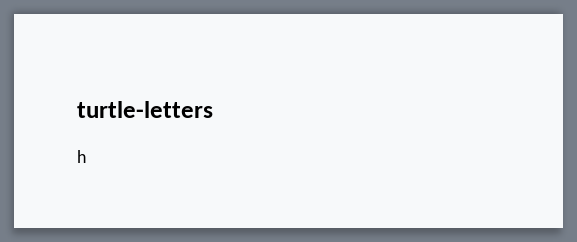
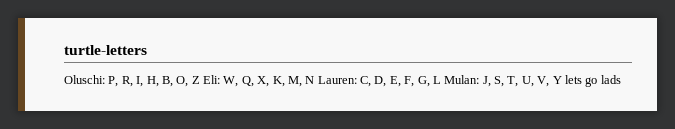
[77,150,86,163] h -> [64,75,621,87] Oluschi: P, R, I, H, B, O, Z Eli: W, Q, X, K, M, N Lauren: C, D, E, F, G, L Mulan: J, S, T, U, V, Y lets go lads

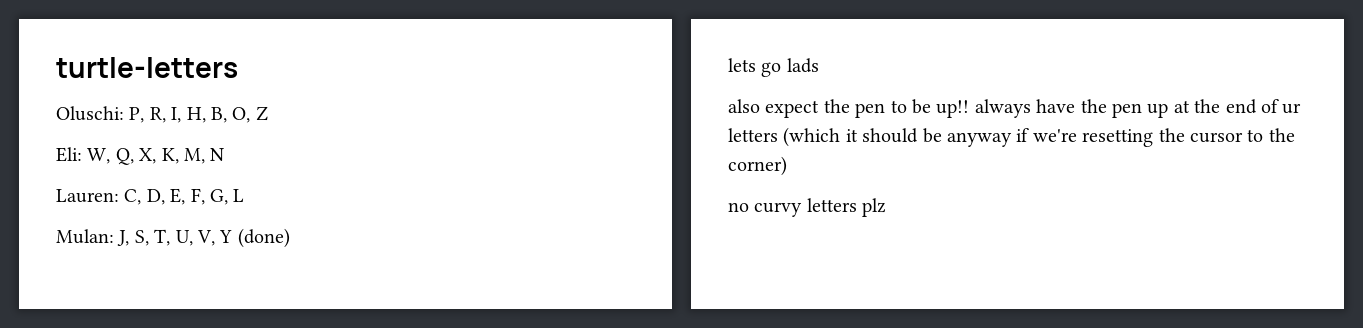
(200, 80) none -> (268, 113) //
(315, 80) none -> (225, 154) //
(441, 80) none -> (245, 195) //
(562, 80) none -> [237,228,290,248] (done) //
(621, 79) none -> [728,99,1302,118] [728,127,1295,147] [728,156,787,176] [728,198,887,217] // also expect the pen to be up!! always have the pen up at the end of ur letters (which it should be anyway if we're resetting the cursor to the corner) // no curvy letters plz

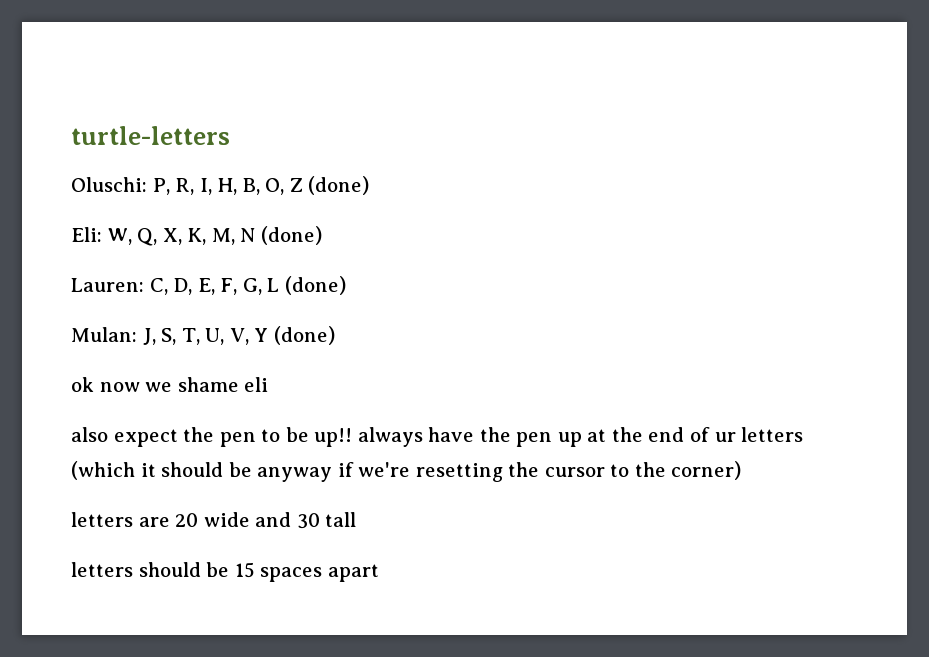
(268, 113) none -> [308,176,370,195] (done)
(225, 154) none -> [260,226,322,245] (done)
(245, 195) none -> [284,276,346,295] (done)
[728,58,819,77] lets go lads -> [71,377,269,392] ok now we shame eli
[728,198,887,217] no curvy letters plz -> [71,512,357,529] [71,562,379,582] letters are 20 wide and 30 tall // letters should be 15 spaces apart

